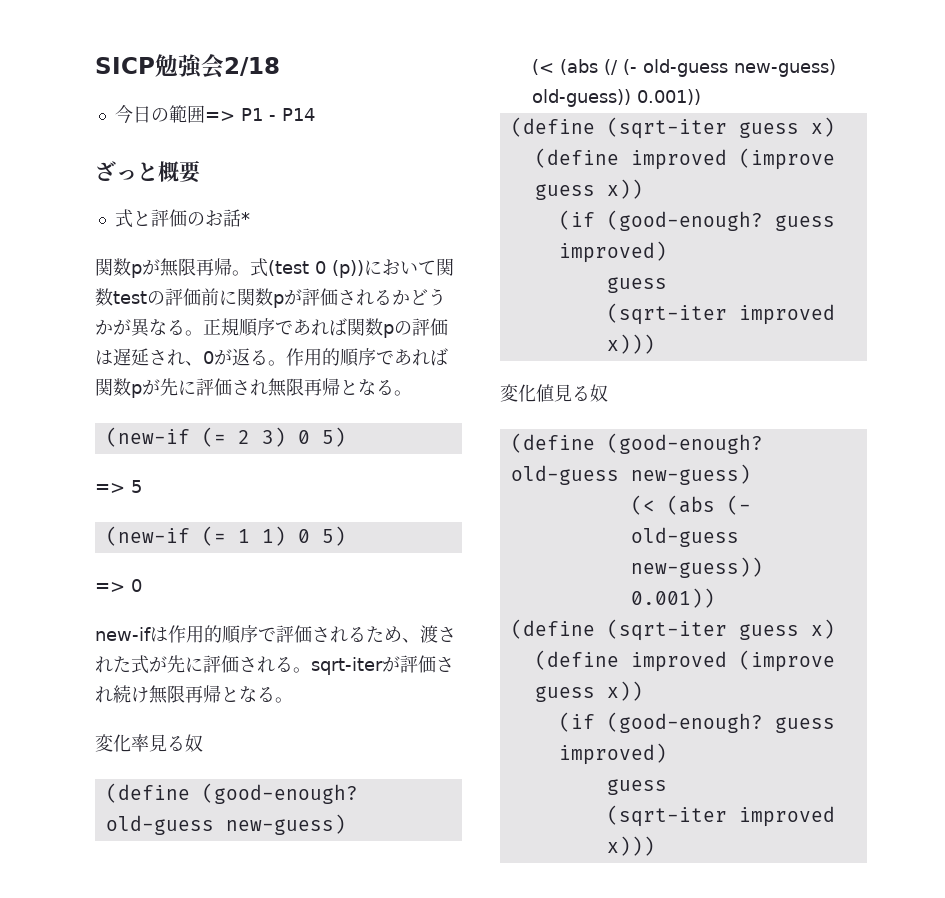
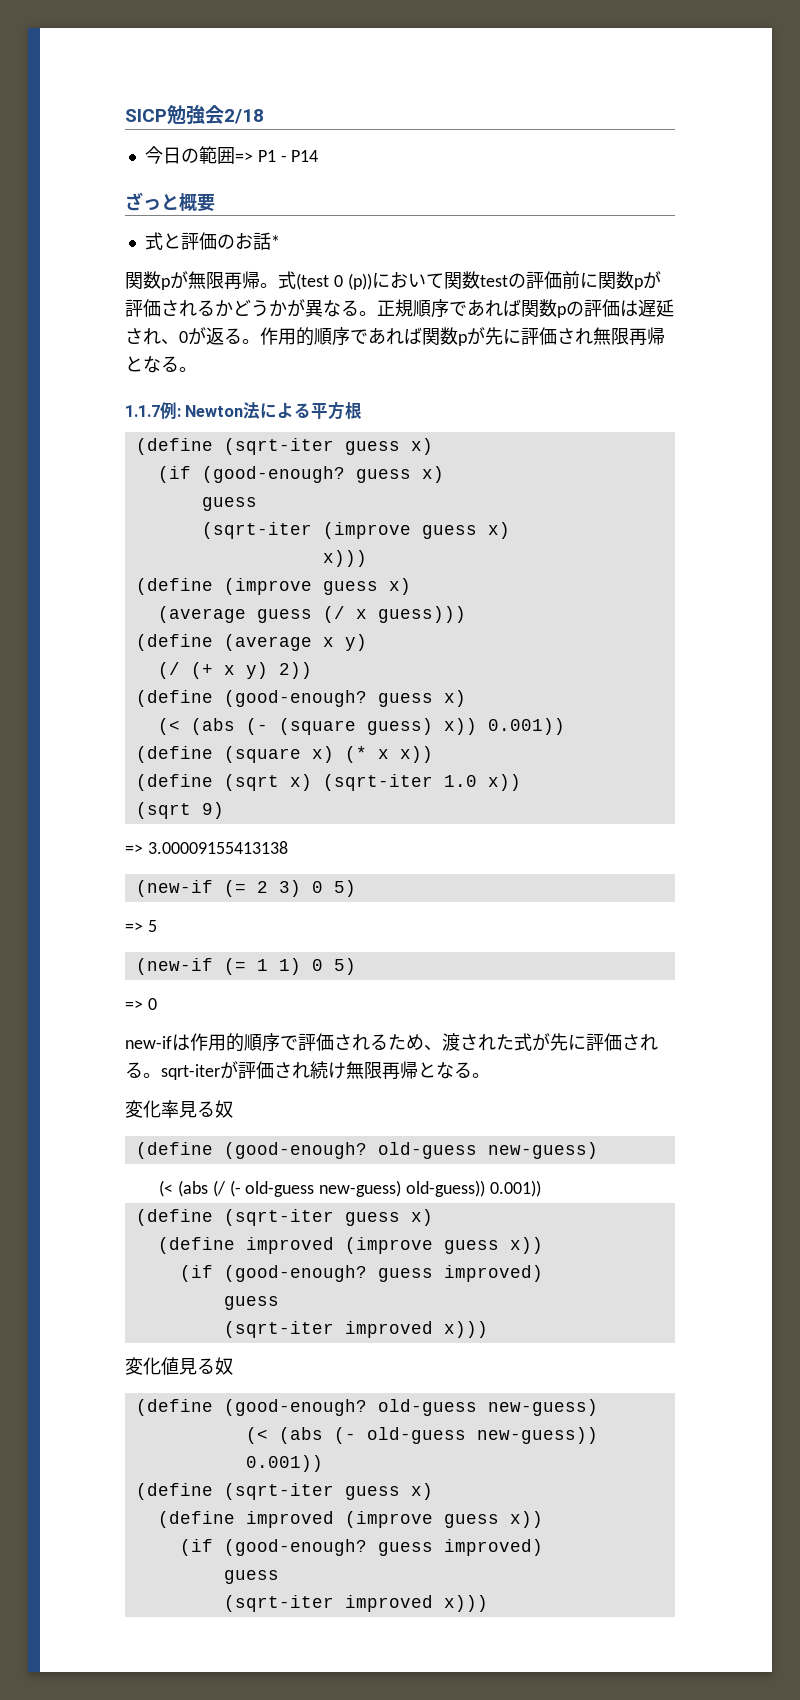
(412, 393) none -> [125,401,363,420] [135,438,433,455] [157,466,444,483] [201,497,257,511] [201,522,510,539] [322,550,367,567] [135,578,411,595] [157,606,466,623] [135,634,367,651] [157,662,312,679] [135,690,466,707] [157,718,565,735] [135,746,433,763] [135,774,521,791] [135,802,224,819] [125,841,288,854] // 1.1.7例: Newton法による平方根 // (define (sqrt-iter guess x) // (if (good-enough? guess x) // guess // (sqrt-iter (improve guess x) // x))) // (define (improve guess x) // (average guess (/ x guess))) // (define (average x y) // (/ (+ x y) 2)) // (define (good-enough? guess x) // (< (abs (- (square guess) x)) 0.001)) // (define (square x) (* x x)) // (define (sqrt x) (sqrt-iter 1.0 x)) // (sqrt 9) // => 3.00009155413138

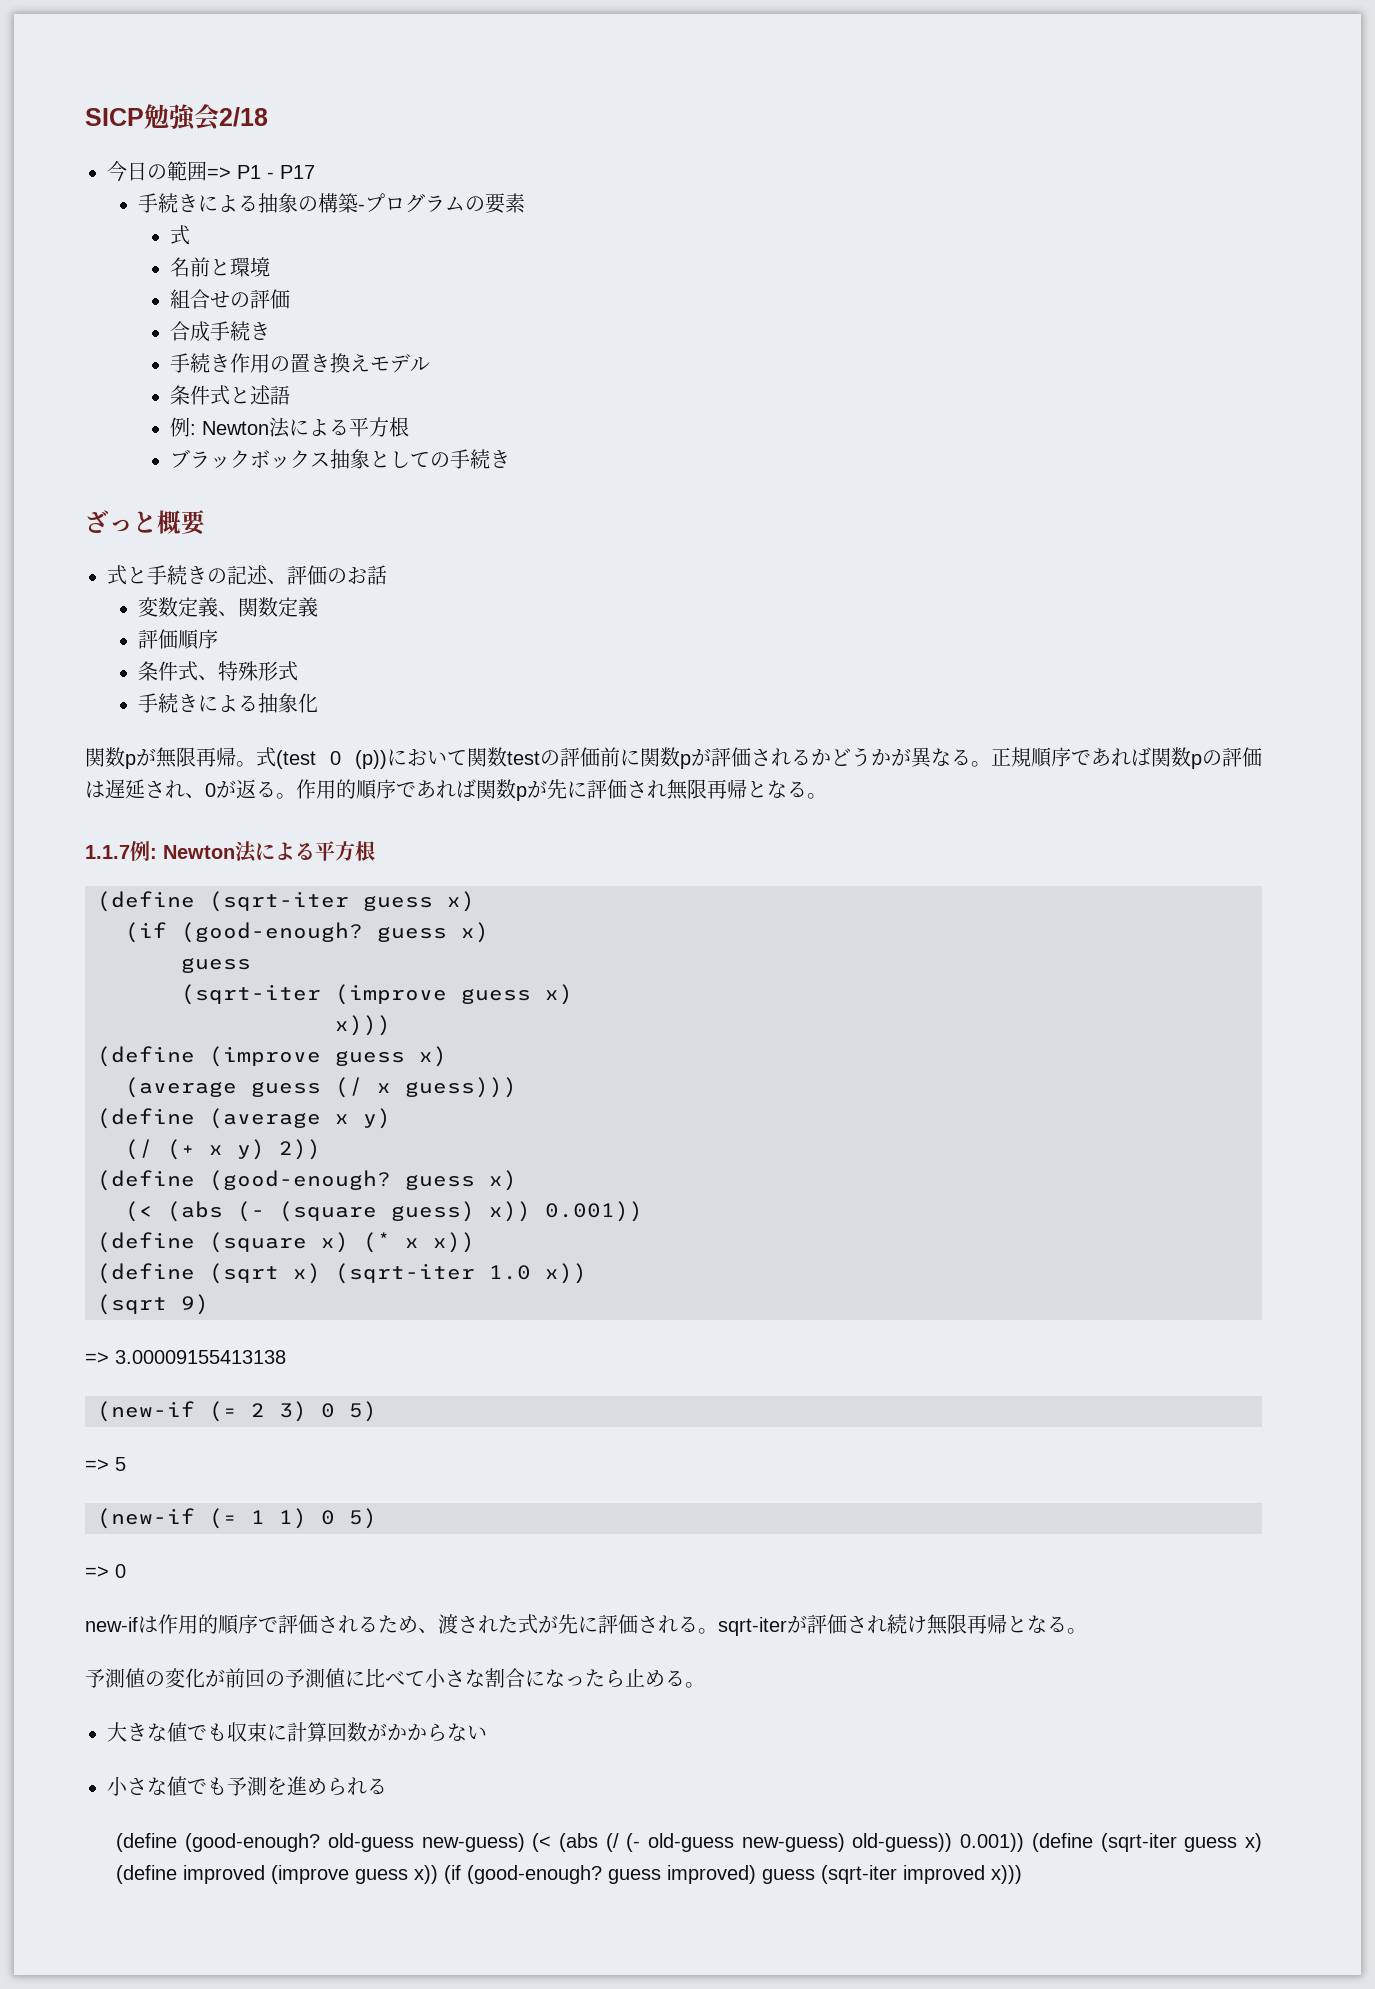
[291,150,319,162] P14 -> [280,165,315,179] [138,193,526,214] [169,225,190,245] [169,257,270,277] [169,289,290,309] [169,321,270,342] [169,353,430,373] [169,385,290,405] [169,417,409,438] [169,449,510,469] P17 // 手続きによる抽象の構築-プログラムの要素 // 式 // 名前と環境 // 組合せの評価 // 合成手続き // 手続き作用の置き換えモデル // 条件式と述語 // 例: Newton法による平方根 // ブラックボックス抽象としての手続き
(181, 241) none -> [147,565,287,585] 手続きの記述、
[270,235,280,248] * -> [138,597,319,617] [138,629,219,650] [138,661,299,681] [138,693,319,713] // 変数定義、関数定義 // 評価順序 // 条件式、特殊形式 // 手続きによる抽象化
[125,1100,233,1118] [135,1142,598,1159] 変化率見る奴 // (define (good-enough? old-guess new-guess) // -> [85,1668,705,1688] [107,1722,487,1742] [107,1776,387,1796] [116,1833,525,1852] 予測値の変化が前回の予測値に比べて小さな割合になったら止める。 // 大きな値でも収束に計算回数がかからない // 小さな値でも予測を進められる // (define (good-enough? old-guess new-guess)
[135,1209,433,1226] [157,1237,543,1254] [179,1265,543,1282] [223,1296,279,1310] [223,1321,488,1338] [125,1357,233,1375] [135,1399,598,1416] [245,1427,598,1444] [245,1455,323,1472] [135,1483,433,1500] [157,1511,543,1528] [179,1539,543,1556] [223,1570,279,1584] [223,1595,488,1612] // (define (sqrt-iter guess x) // (define improved (improve guess x)) // (if (good-enough? guess improved) // guess // (sqrt-iter improved x))) // 変化値見る奴 // (define (good-enough? old-guess new-guess) // (< (abs (- old-guess new-guess)) 0.001)) // (define (sqrt-iter guess x) // (define improved (improve guess x)) // (if (good-enough? guess improved) // guess // (sqrt-iter improved x))) -> [1031,1833,1262,1852] [116,1865,1023,1884] (define (sqrt-iter guess x) (define improved (improve guess x)) (if (good-enough? guess improved) guess (sqrt-iter improved x)))

